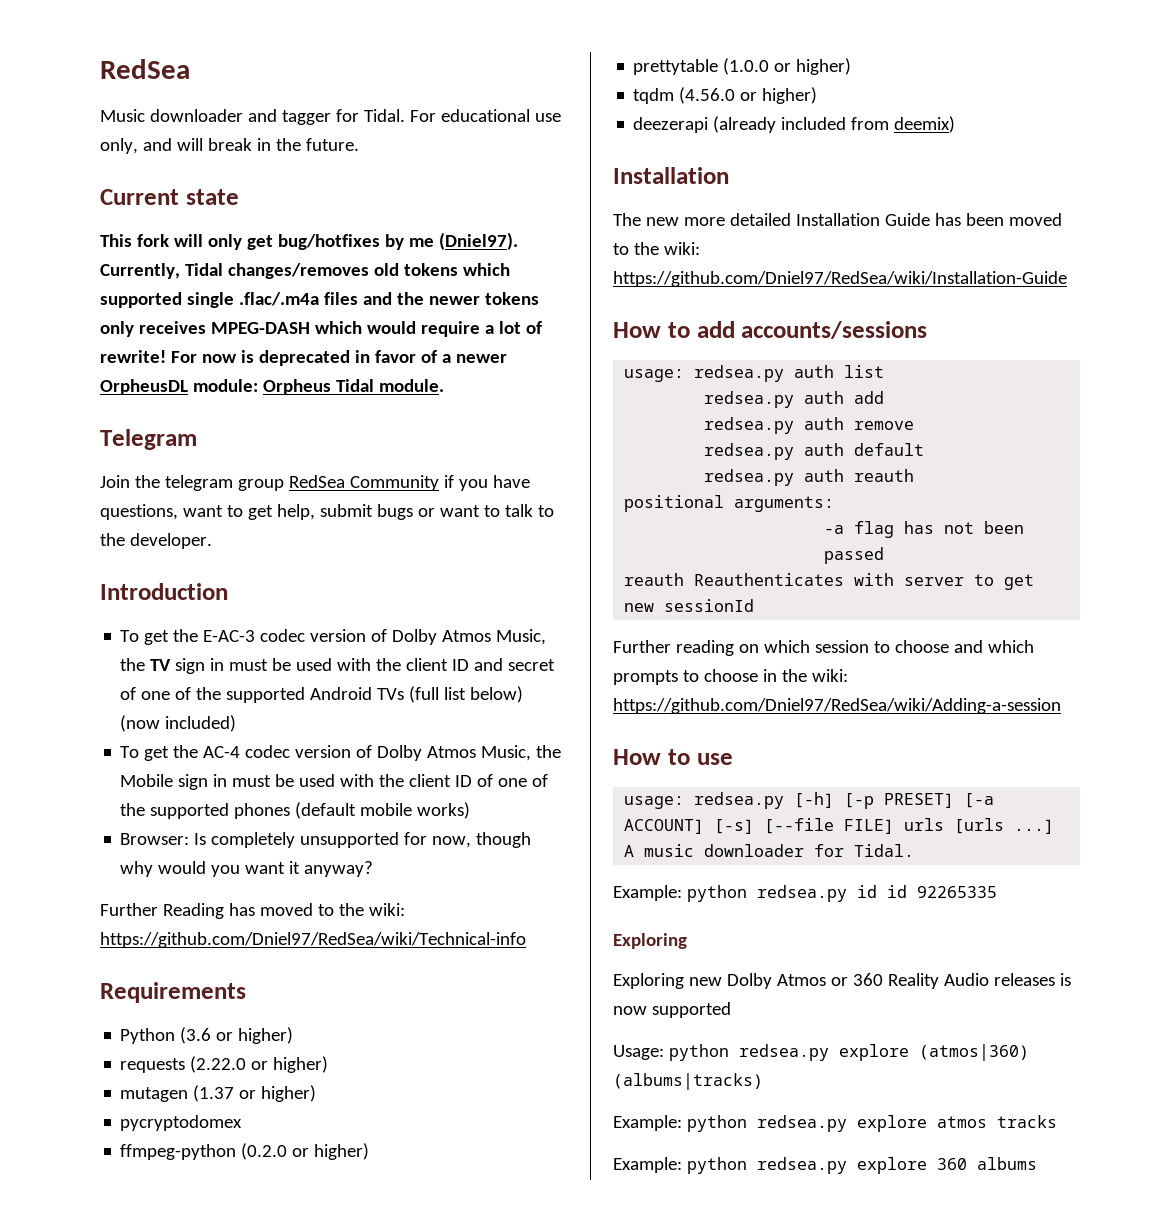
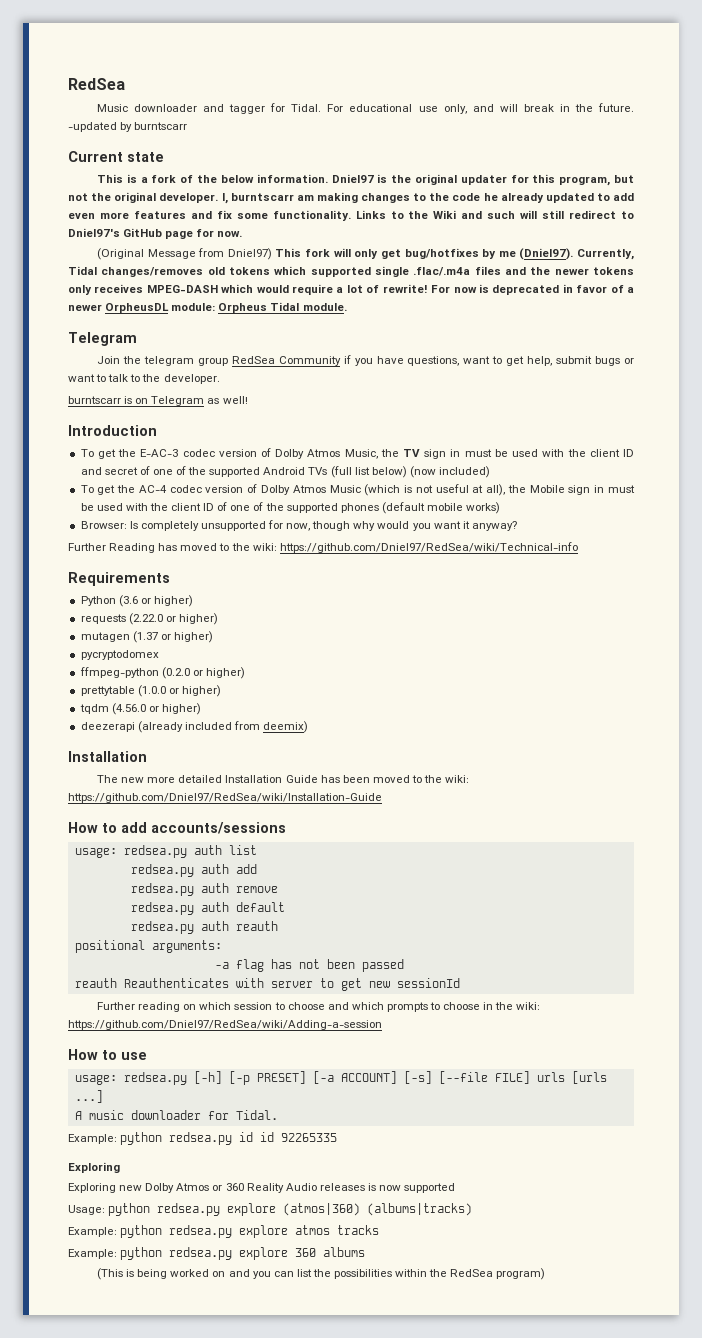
(359, 144) none -> [68,122,188,132] -updated by burntscarr
(132, 240) none -> [126,174,635,186] [68,192,634,204] [68,210,634,221] [68,228,243,239] [96,248,302,260] is a fork of the below information. Dniel97 is the original updater for this program, but not the original developer. I, burntscarr am making changes to the code he already updated to add even more features and fix some functionality. Links to the Wiki and such will still redirect to Dniel97's GitHub page for now. // (Original Message from Dniel97) This
(212, 541) none -> [68,396,248,406] // burntscarr is on Telegram as well!
[481,745,532,761] Music, -> [329,484,506,496] Music (which is not useful at all),
(1037, 1163) none -> [96,1268,546,1280] // (This is being worked on and you can list the possibilities within the RedSea program)

